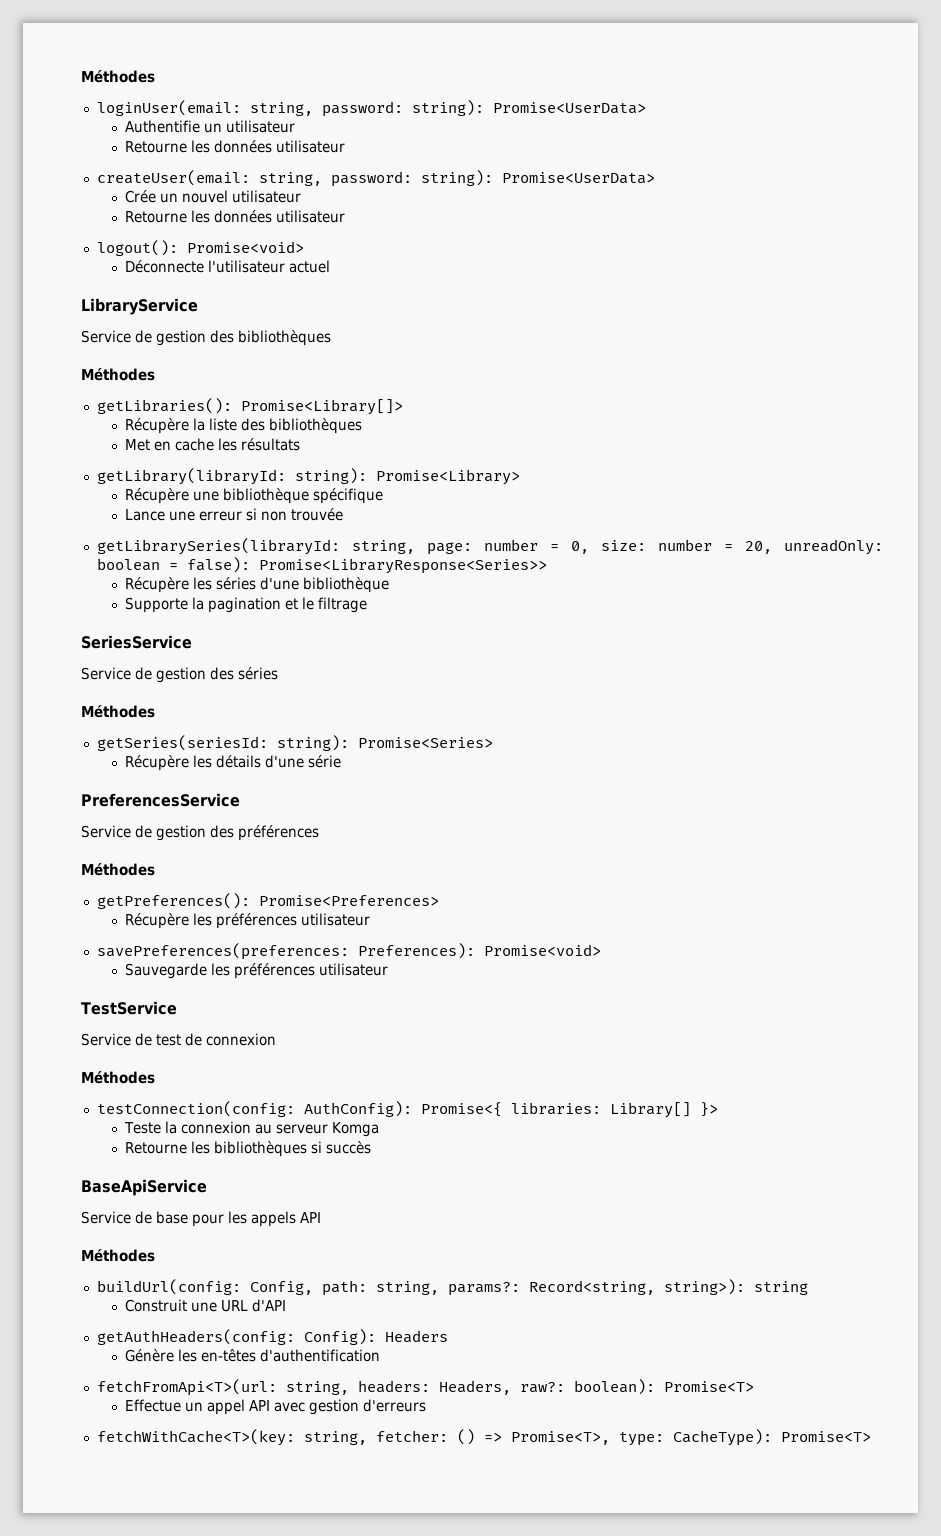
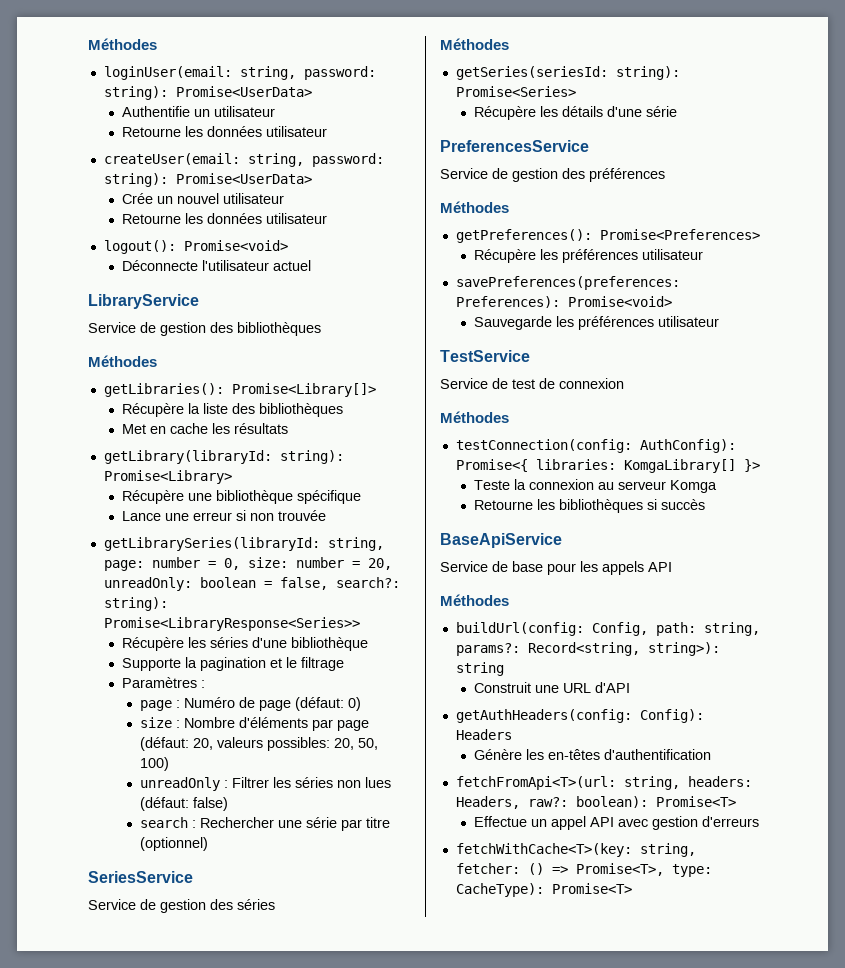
[186,557,250,573] false): -> [279,577,400,590] [103,597,168,611] false, search?: string):
(368, 605) none -> [122,677,206,688] [140,697,362,711] [140,717,370,731] [140,737,379,751] [140,757,170,771] [140,777,392,791] [140,797,229,811] [140,817,391,831] [140,837,209,851] // Paramètres : // page : Numéro de page (défaut: 0) // size : Nombre d'éléments par page (défaut: 20, valeurs possibles: 20, 50, 100) // unreadOnly : Filtrer les séries non lues (défaut: false) // search : Rechercher une série par titre (optionnel)
[609,1102,691,1118] Library[] -> [623,459,736,473] KomgaLibrary[]

